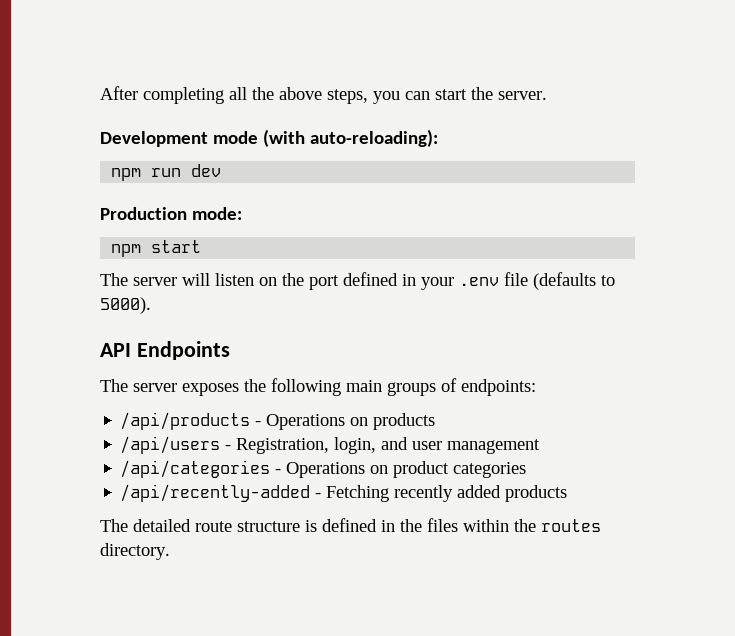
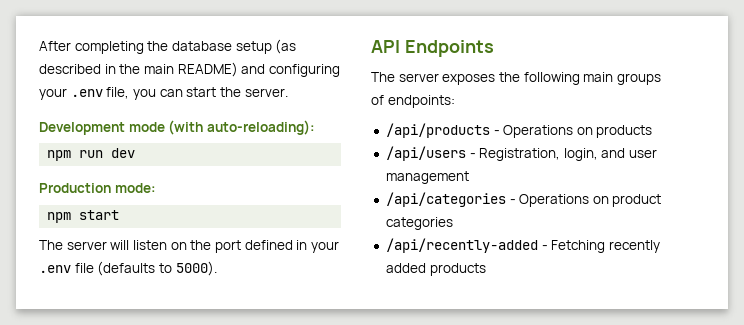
[229,87,368,104] all the above steps, -> [147,39,297,54] [39,62,340,77] [39,87,130,100] the database setup (as described in the main README) and configuring your .env file,
[100,518,601,532] [100,543,170,560] // The detailed route structure is defined in the files within the routes directory. -> (486, 269) none

